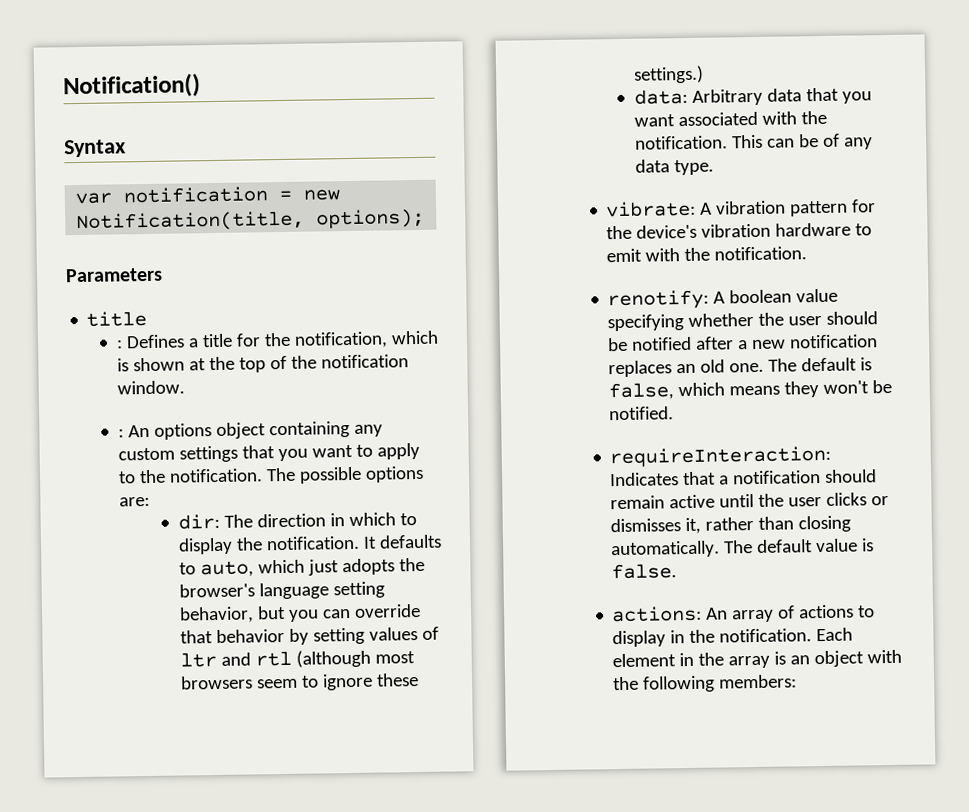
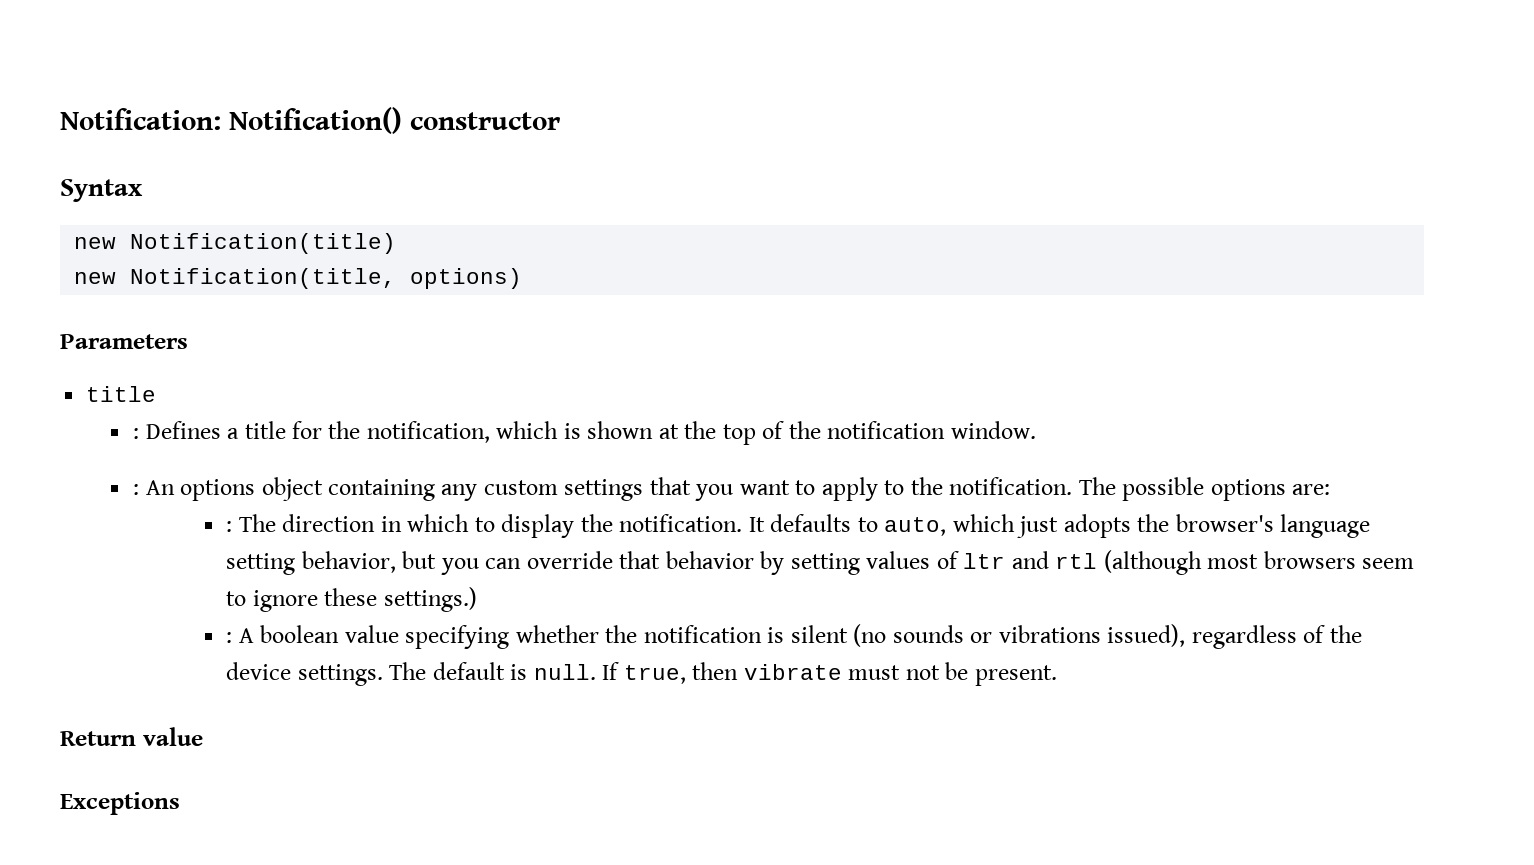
(63, 86) none -> [60,108,221,130] Notification:
(201, 86) none -> [410,112,560,130] constructor
[75,186,293,205] var notification = -> [74,233,397,254] new Notification(title) //
[316,208,426,229] options); -> [410,268,523,289] options)
[177,513,220,530] dir: -> [226,521,233,532] :
[633,87,872,106] [633,110,827,127] [634,133,873,150] [634,159,714,176] [605,199,877,218] [606,222,873,240] [606,246,808,263] [607,289,710,311] data: Arbitrary data that you want associated with the notification. This can be of any data type. // vibrate: A vibration pattern for the device's vibration hardware to emit with the notification. // renotify: -> [226,632,233,643] :
[788,311,879,326] [608,334,879,352] [608,357,873,378] [608,379,893,401] [609,406,675,421] [609,445,832,468] [610,469,878,487] [610,492,890,510] [610,515,852,535] [611,538,875,559] [611,563,678,580] [611,604,876,623] [612,627,854,648] [612,649,903,669] [613,674,798,693] user should be notified after a new notification replaces an old one. The default is false, which means they won't be notified. // requireInteraction: Indicates that a notification should remain active until the user clicks or dismisses it, rather than closing automatically. The default value is false. // actions: An array of actions to display in the notification. Each element in the array is an object with the following members: -> [643,624,1362,649] [226,662,1057,686] [60,727,203,746] [60,792,180,815] notification is silent (no sounds or vibrations issued), regardless of the device settings. The default is null. If true, then vibrate must not be present. // Return value // Exceptions

